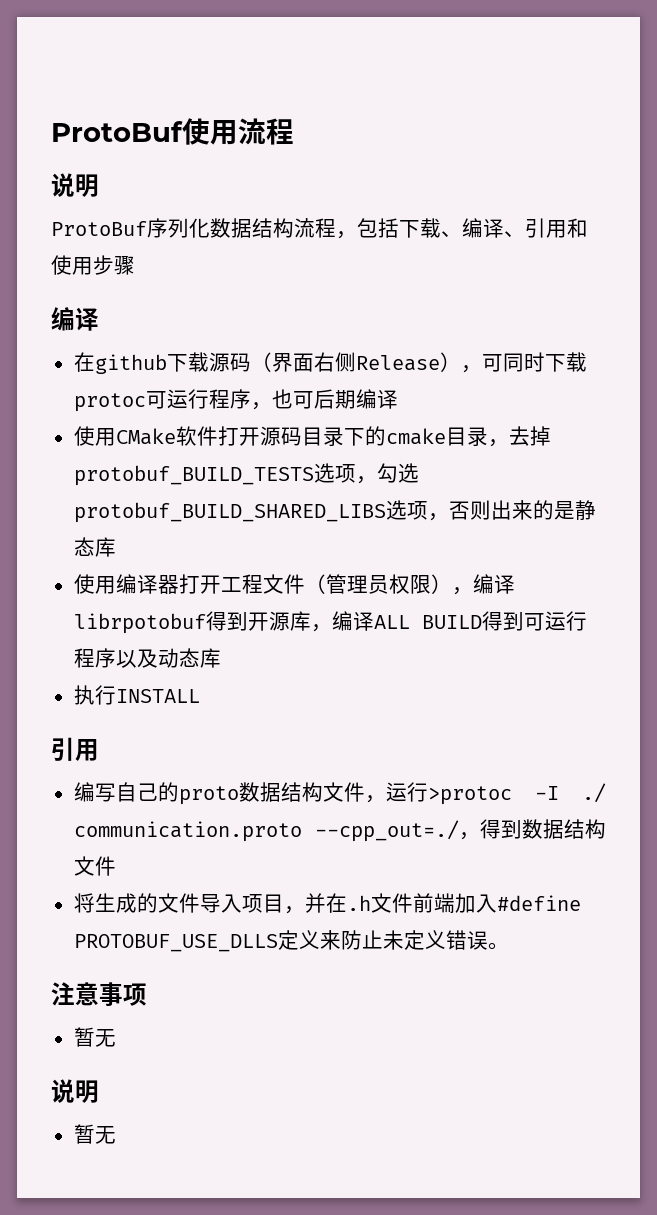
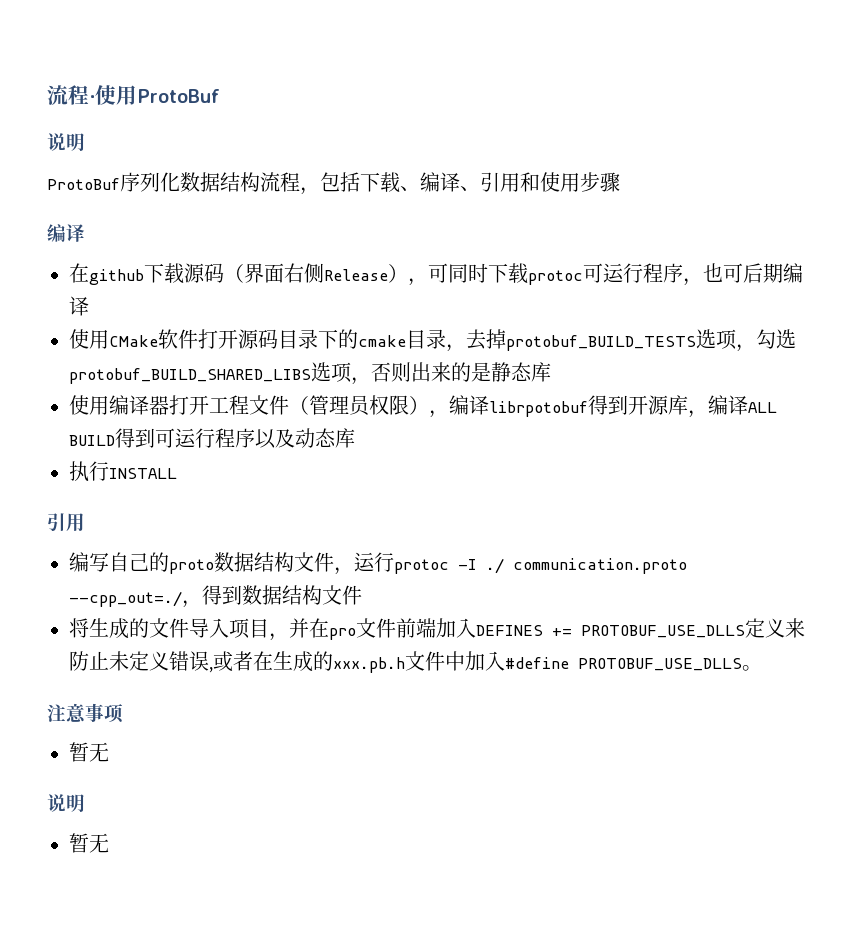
[51,118,294,145] ProtoBuf使用流程 -> [47,85,220,105] 流程·使用ProtoBuf
[427,786,512,805] >protoc -> [394,559,449,574] protoc
[346,895,371,911] .h -> [329,628,356,640] pro
[496,895,581,911] #define -> [476,625,572,636] DEFINES +=
(488, 940) none -> [209,651,742,673] ,或者在生成的xxx.pb.h文件中加入#define PROTOBUF_USE_DLLS

